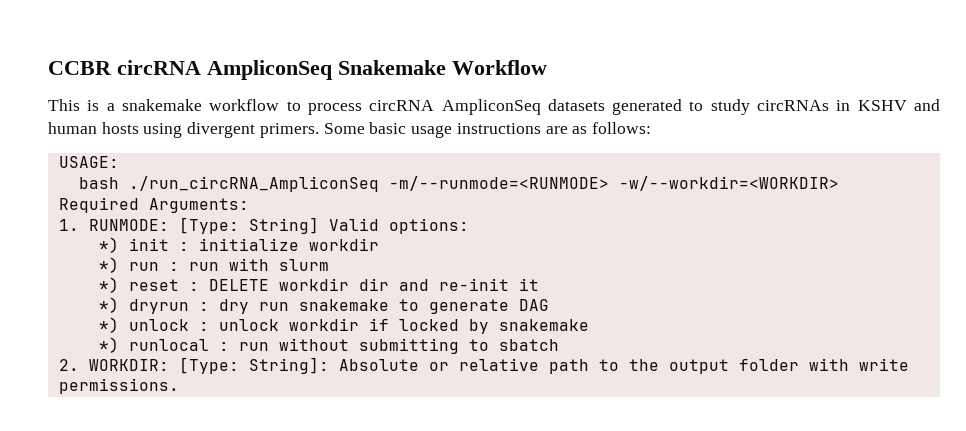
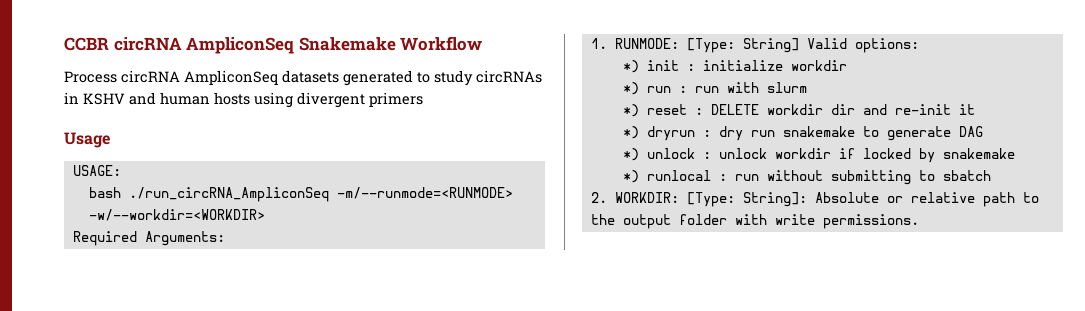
[48,99,362,115] This is a snakemake workflow to process -> [64,71,117,83] Process
[259,122,651,138] primers. Some basic usage instructions are as follows: -> [369,92,423,107] [64,132,110,148] primers // Usage

